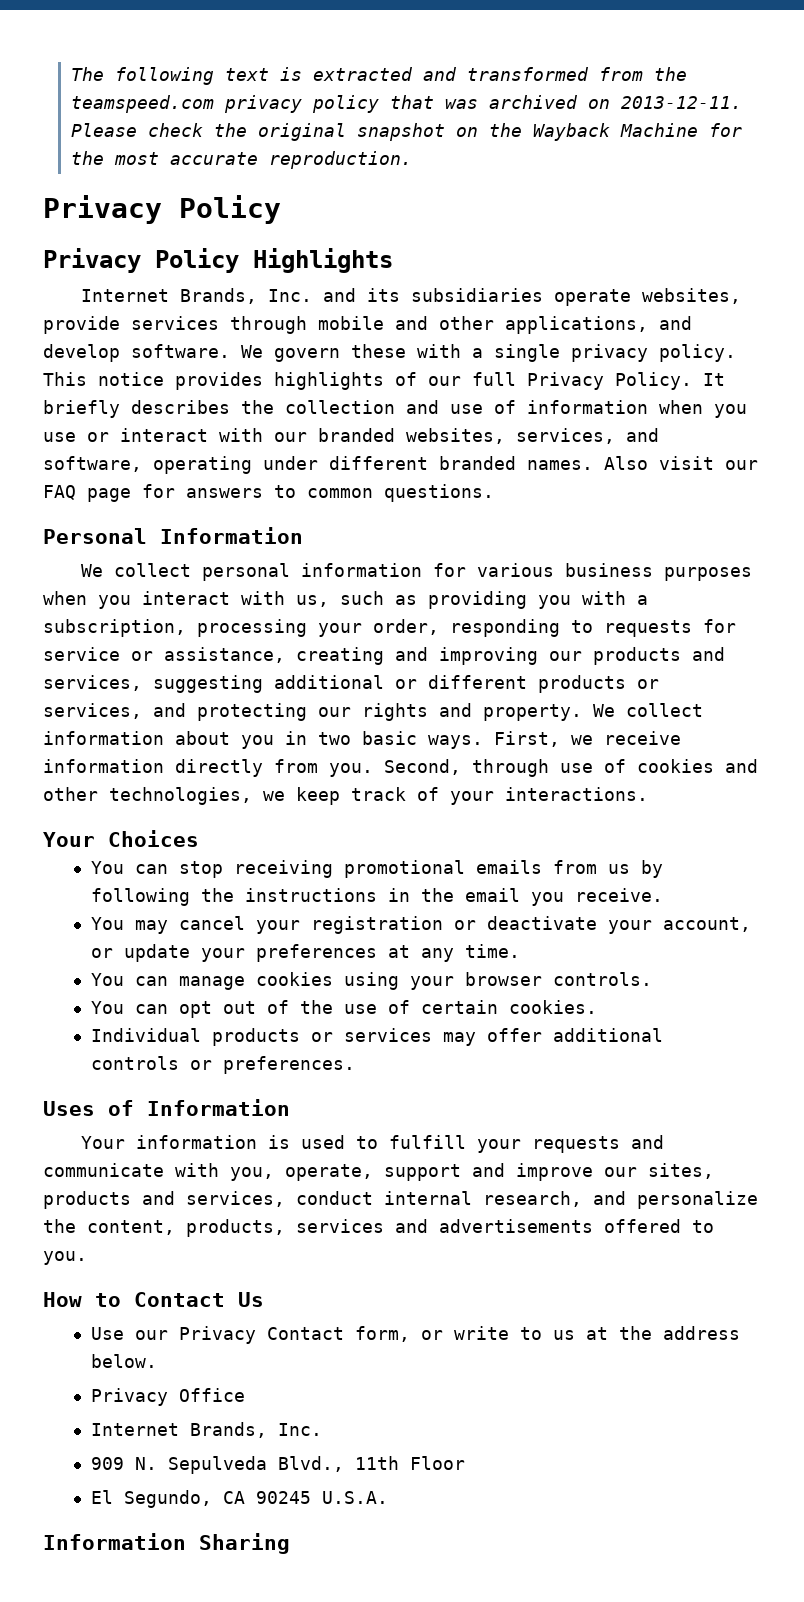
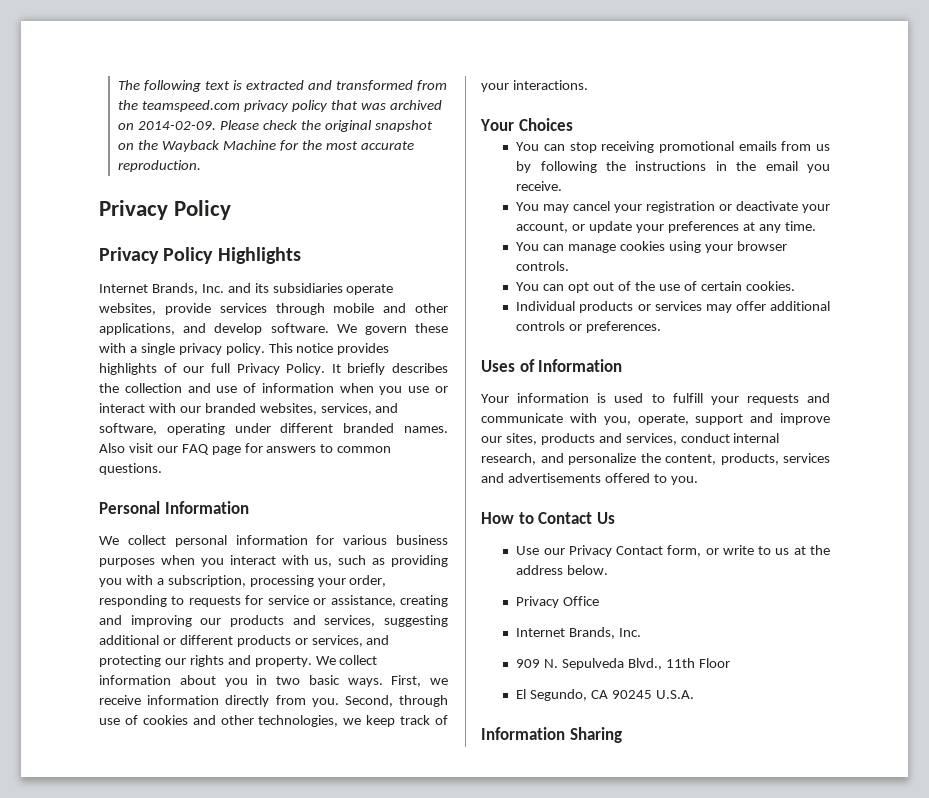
[620,96,742,109] 2013-12-11. -> [138,121,217,130] 2014-02-09.

